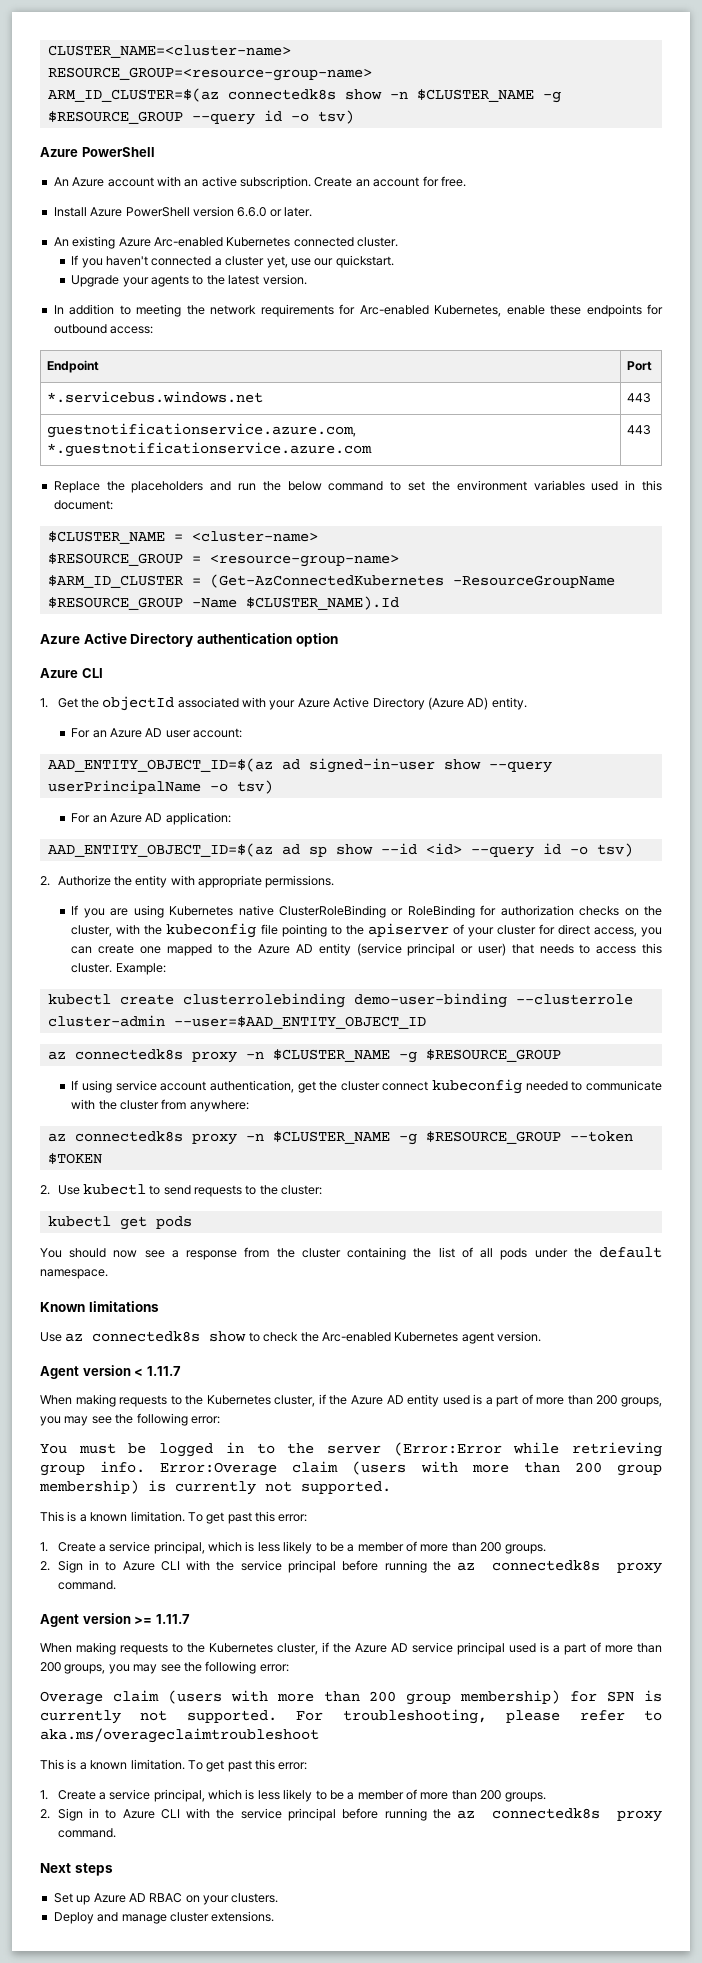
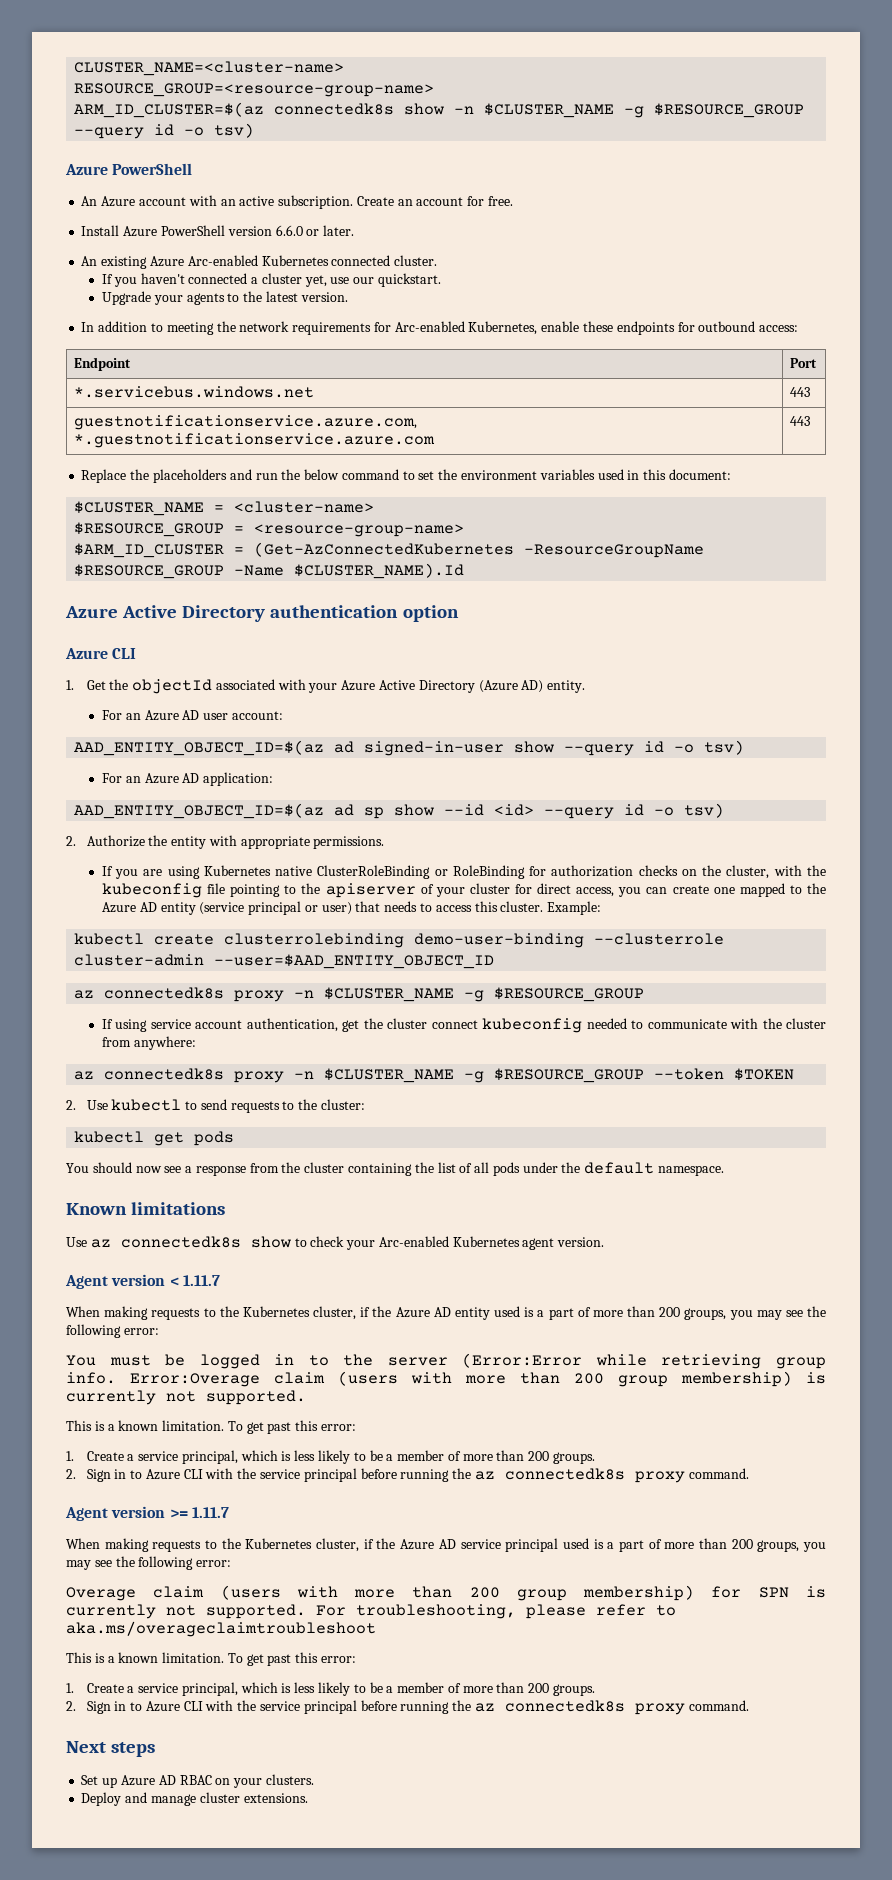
[47,780,201,794] userPrincipalName -> [644,741,665,753] id
[300,1332,319,1342] the -> [346,1240,376,1250] your

